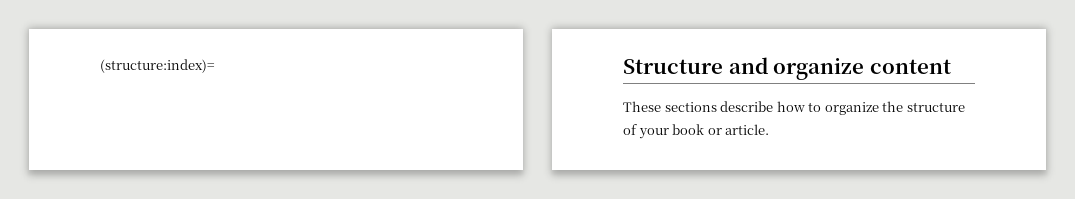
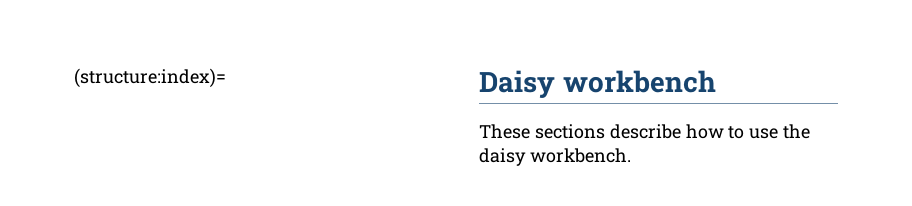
[623,57,951,80] Structure and organize content -> [479,70,716,98] Daisy workbench
[824,101,965,115] [623,124,770,139] organize the structure of your book or article. -> [749,124,811,139] [479,148,631,166] use the daisy workbench.

